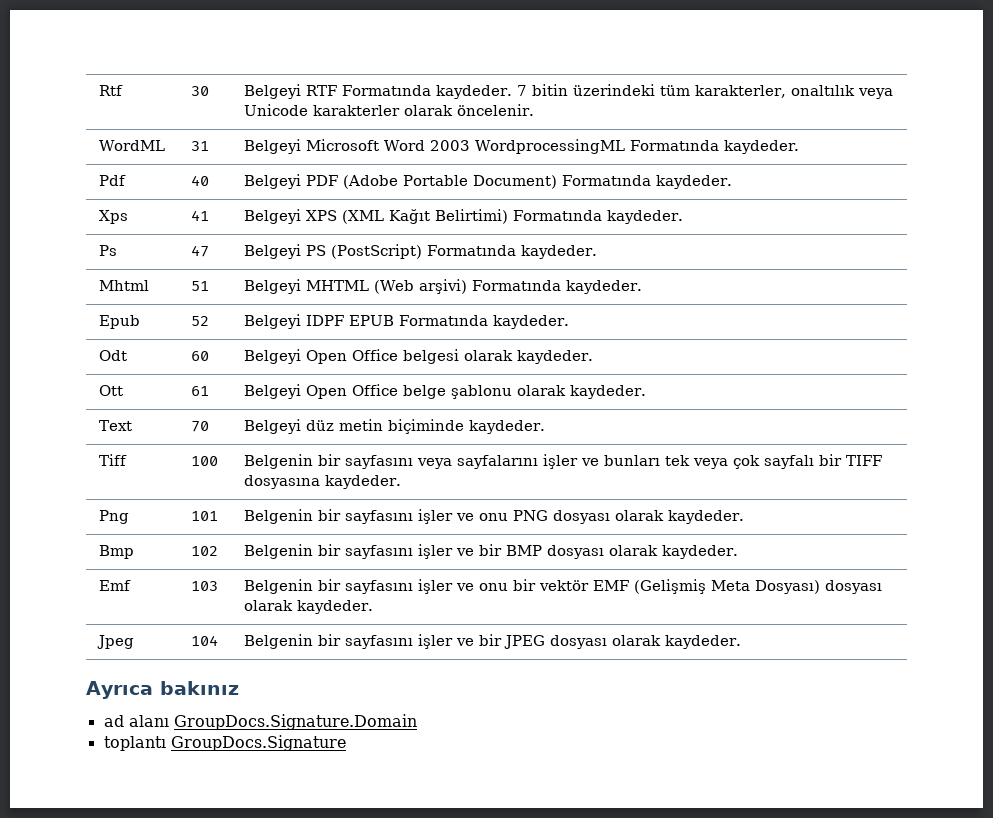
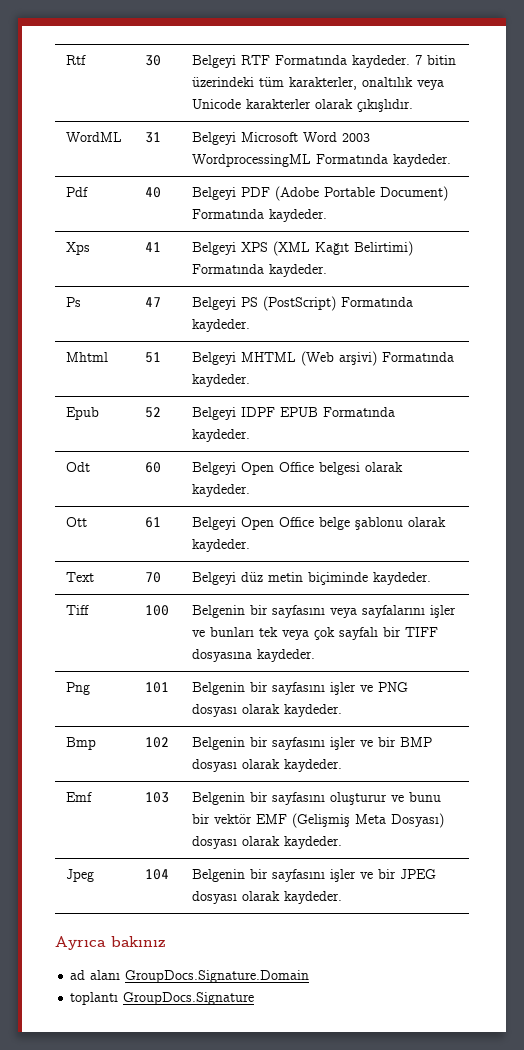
[456,104,534,116] öncelenir. -> [357,99,414,112] çıkışlıdır.
[478,513,508,521] onu -> (374, 688) none
[417,579,508,594] işler ve onu -> [330,792,442,805] oluşturur ve bunu

